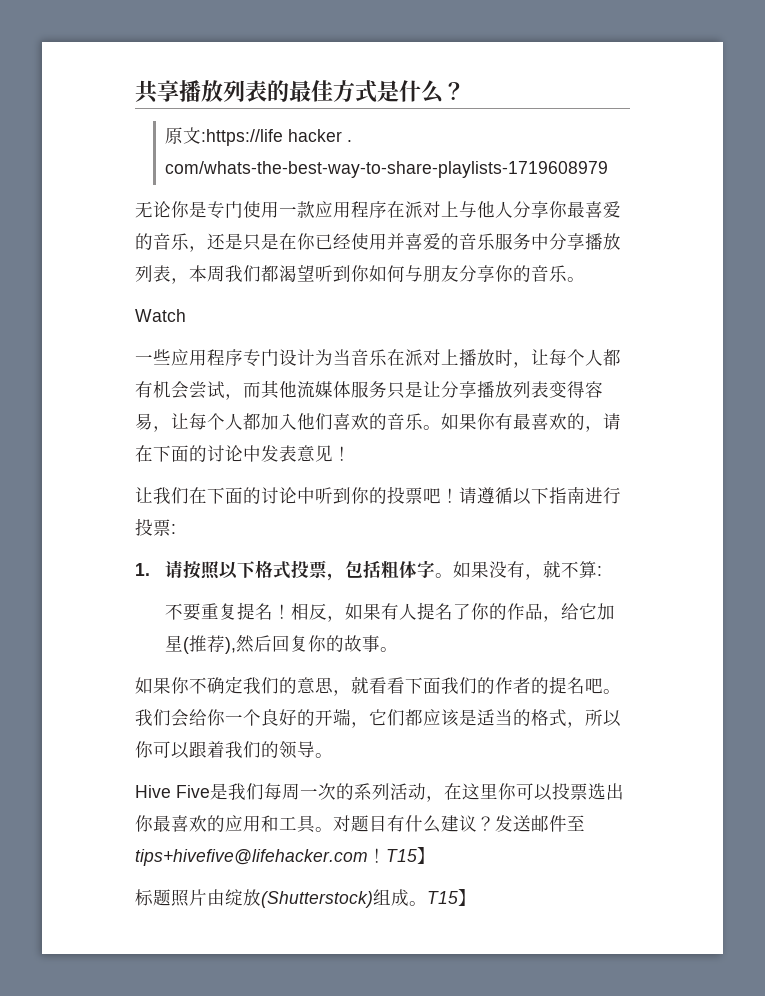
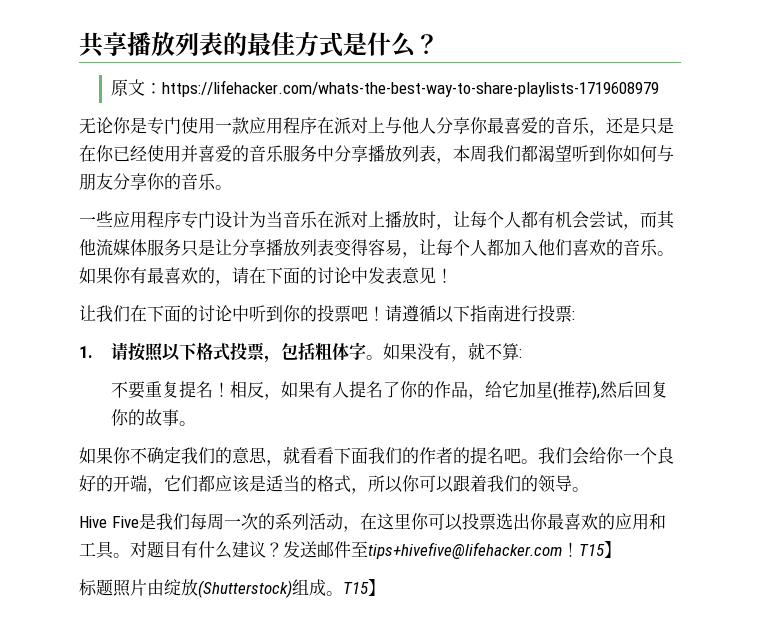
[201,129,353,146] [165,161,609,178] :https://life hacker . com/whats-the-best-way-to-share-playlists-1719608979 -> [145,80,660,97] ：https://lifehacker.com/whats-the-best-way-to-share-playlists-1719608979
[135,309,186,322] // Watch -> (232, 187) none

